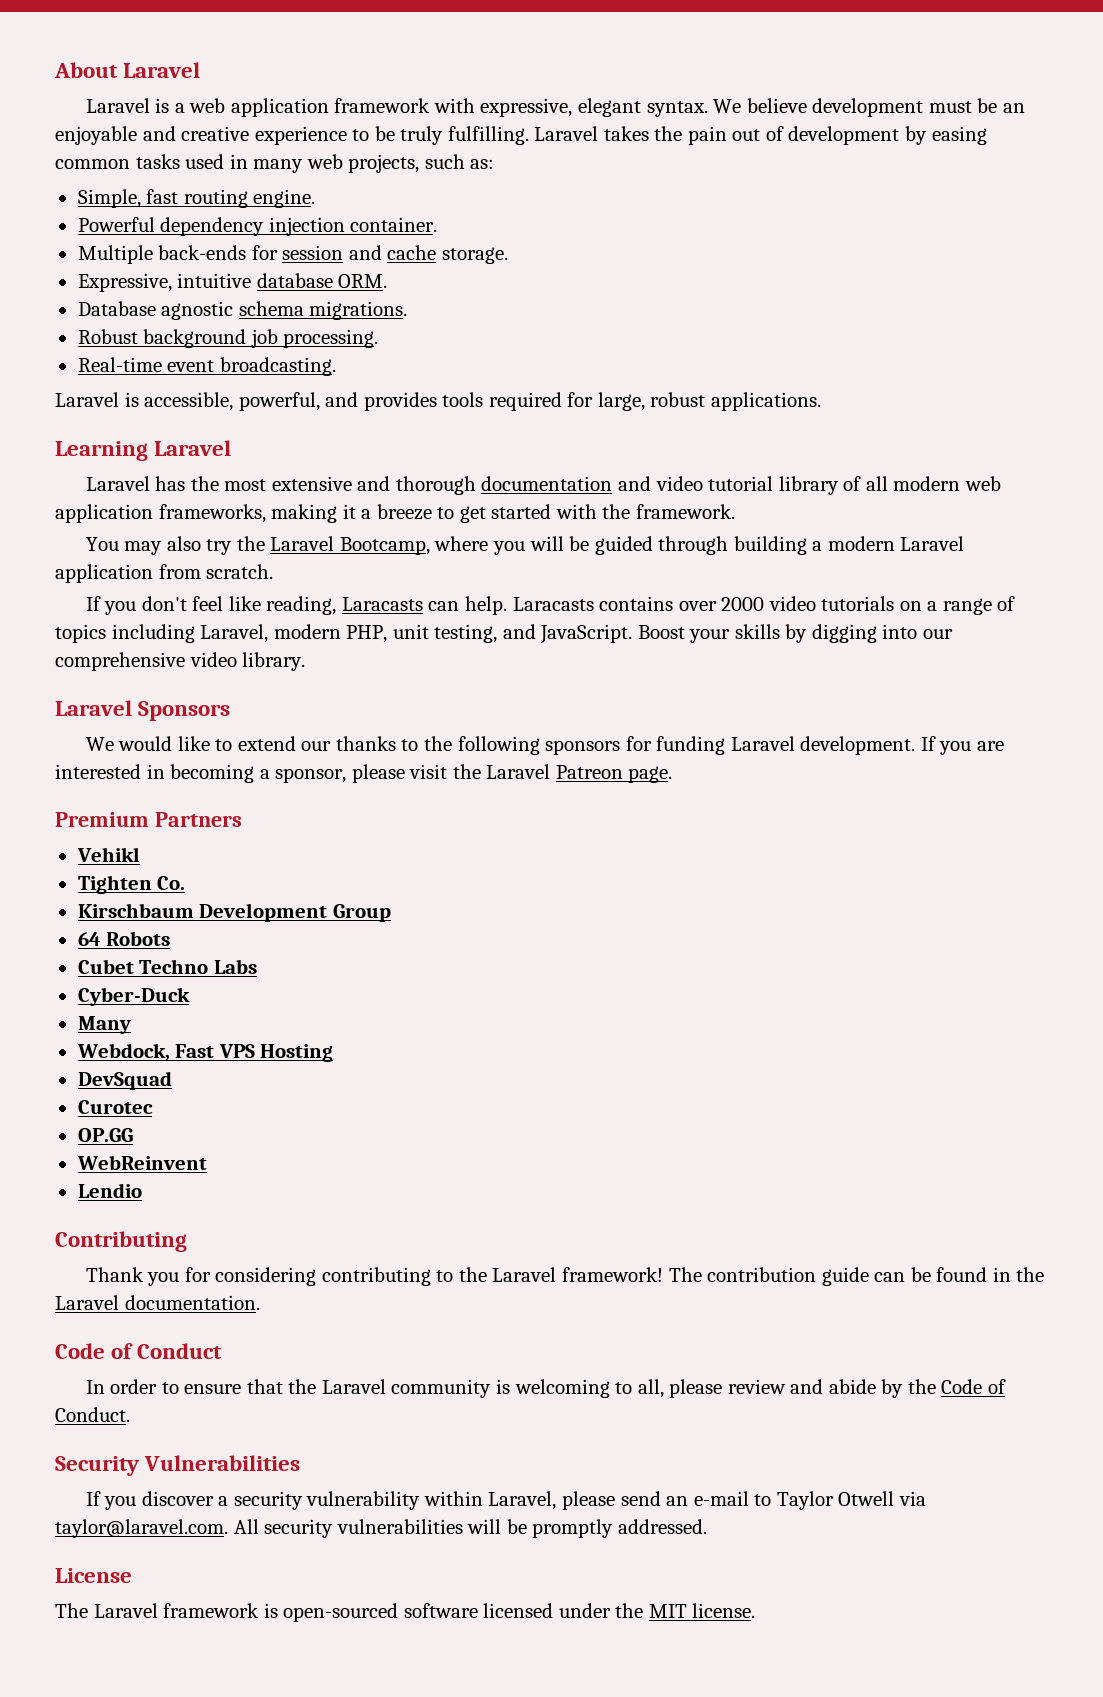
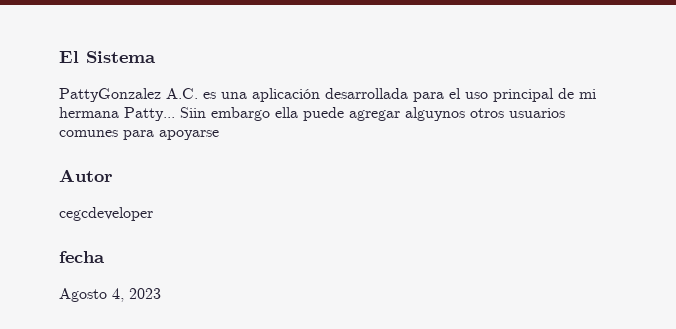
[54,62,201,78] [85,98,1025,117] [55,126,987,145] [55,154,495,173] [77,189,316,208] [77,217,438,236] [77,245,508,264] [77,273,388,292] [77,301,408,320] [77,329,379,348] [77,357,336,376] [55,392,821,411] [55,440,232,461] [85,476,1001,495] [55,504,735,523] [85,536,965,555] [55,564,274,583] [85,596,1016,615] [55,624,954,644] [55,652,306,671] [55,700,231,721] [85,736,1004,755] [55,764,673,783] [55,812,242,827] [76,847,140,862] [77,875,186,894] [77,903,391,922] [77,931,171,946] [77,959,257,974] [77,987,190,1006] [77,1016,131,1034] [76,1043,334,1062] [77,1071,172,1090] [77,1100,153,1114] [77,1128,133,1142] [76,1155,207,1170] [77,1183,142,1198] [55,1231,187,1252] [85,1267,1045,1286] [55,1295,260,1310] [55,1343,223,1359] [85,1379,1006,1398] [55,1407,130,1422] [55,1455,301,1476] [85,1491,926,1510] [55,1519,707,1538] [55,1568,132,1583] [55,1603,756,1622] About Laravel // Laravel is a web application framework with expressive, elegant syntax. We believe development must be an enjoyable and creative experience to be truly fulfilling. Laravel takes the pain out of development by easing common tasks used in many web projects, such as: // Simple, fast routing engine. // Powerful dependency injection container. // Multiple back-ends for session and cache storage. // Expressive, intuitive database ORM. // Database agnostic schema migrations. // Robust background job processing. // Real-time event broadcasting. // Laravel is accessible, powerful, and provides tools required for large, robust applications. // Learning Laravel // Laravel has the most extensive and thorough documentation and video tutorial library of all modern web application frameworks, making it a breeze to get started with the framework. // You may also try the Laravel Bootcamp, where you will be guided through building a modern Laravel application from scratch. // If you don't feel like reading, Laracasts can help. Laracasts contains over 2000 video tutorials on a range of topics including Laravel, modern PHP, unit testing, and JavaScript. Boost your skills by digging into our comprehensive video library. // Laravel Sponsors // We would like to extend our thanks to the following sponsors for funding Laravel development. If you are interested in becoming a sponsor, please visit the Laravel Patreon page. // Premium Partners // Vehikl // Tighten Co. // Kirschbaum Development Group // 64 Robots // Cubet Techno Labs // Cyber-Duck // Many // Webdock, Fast VPS Hosting // DevSquad // Curotec // OP.GG // WebReinvent // Lendio // Contributing // Thank you for considering contributing to the Laravel framework! The contribution guide can be found in the Laravel documentation. // Code of Conduct // In order to ensure that the Laravel community is welcoming to all, please review and abide by the Code of Conduct. // Security Vulnerabilities // If you discover a security vulnerability within Laravel, please send an e-mail to Taylor Otwell via taylor@laravel.com. All security vulnerabilities will be promptly addressed. // License // The Laravel framework is open-sourced software licensed under the MIT license. -> [59,51,156,63] [59,88,596,102] [59,107,565,121] [59,130,219,140] [59,169,113,182] [59,207,153,221] [59,251,105,263] [59,288,161,302] El Sistema // PattyGonzalez A.C. es una aplicación desarrollada para el uso principal de mi hermana Patty... Siin embargo ella puede agregar alguynos otros usuarios comunes para apoyarse // Autor // cegcdeveloper // fecha // Agosto 4, 2023

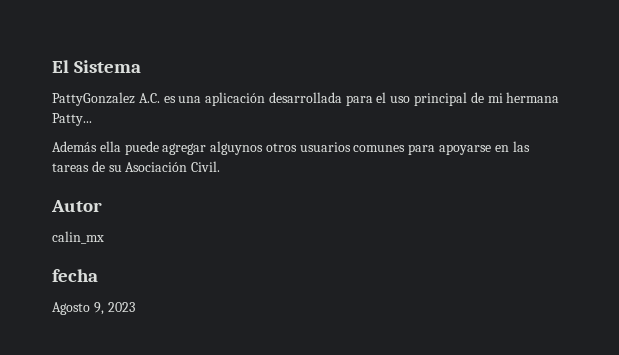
[180,107,270,121] Siin embargo -> [52,141,97,152] // Además
(219, 135) none -> [494,141,530,152] [52,161,221,172] en las tareas de su Asociación Civil.
[59,207,153,221] cegcdeveloper -> [52,231,104,244] calin_mx
[112,288,124,302] 4, -> [93,302,104,315] 9,

